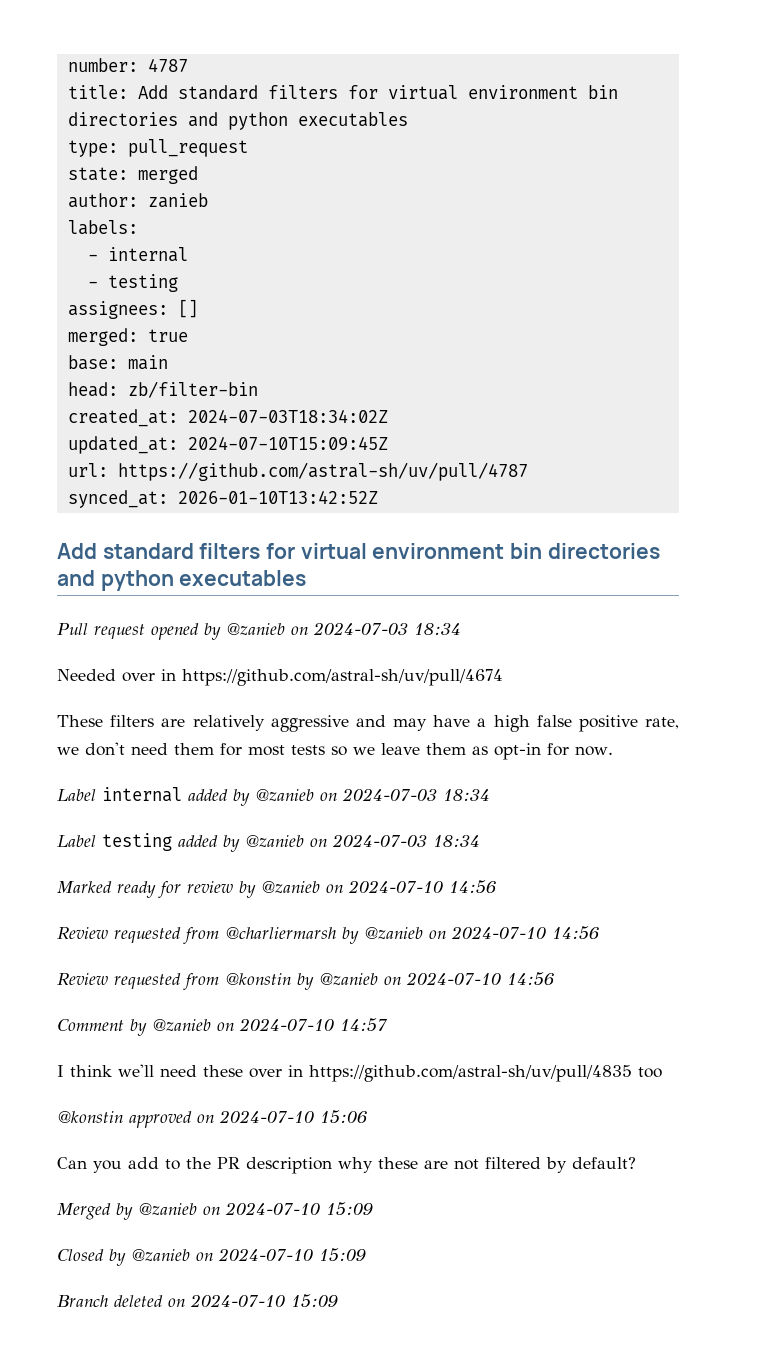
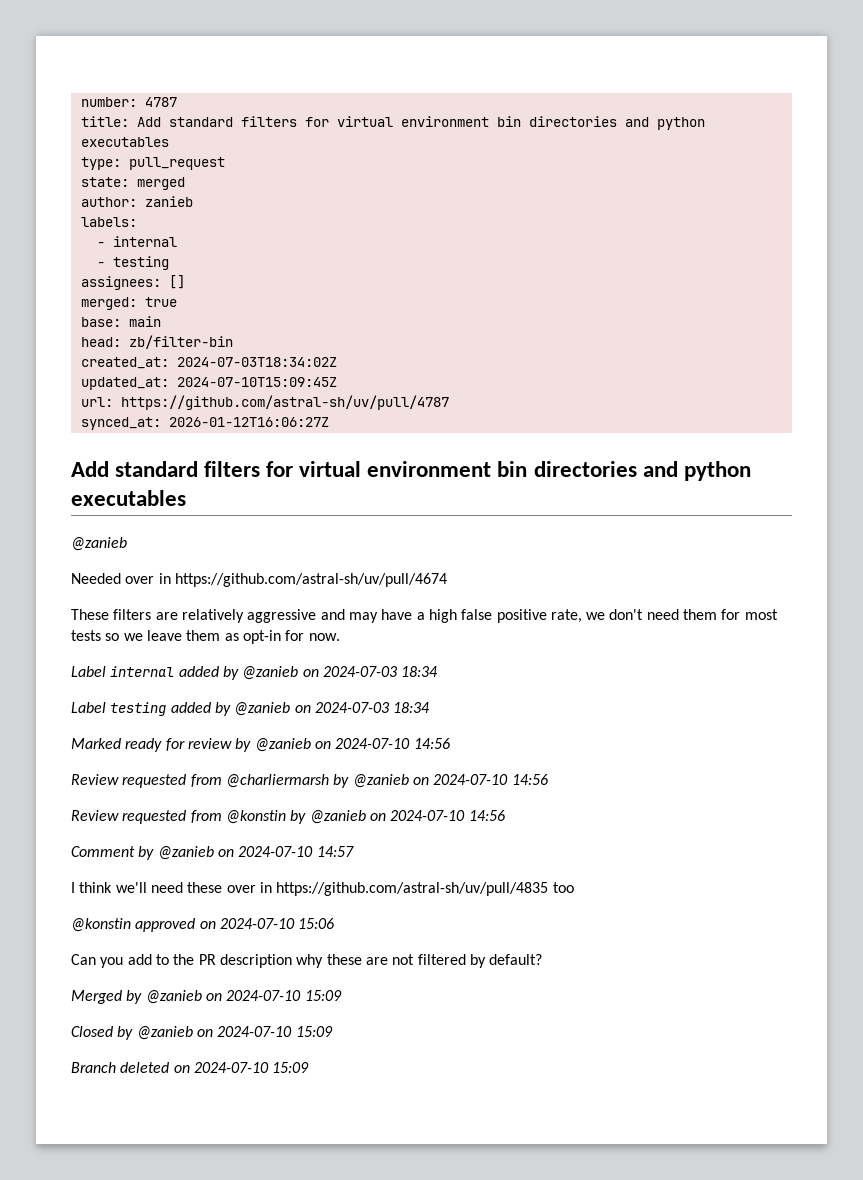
[177,490,378,504] 2026-01-10T13:42:52Z -> [168,417,329,427] 2026-01-12T16:06:27Z
[57,622,461,640] Pull request opened by @zanieb on 2024-07-03 18:34 -> [71,537,127,551] @zanieb

